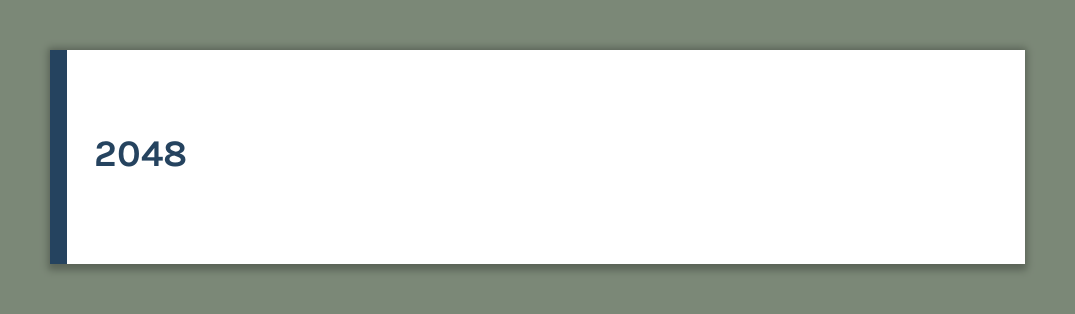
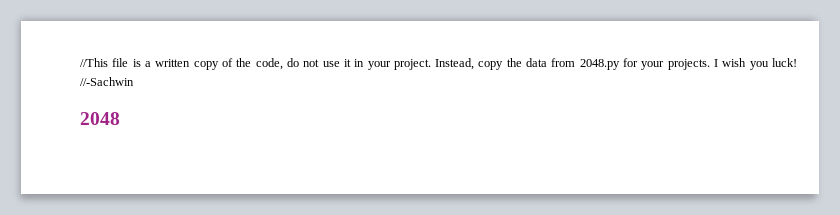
(94, 154) none -> [80,58,797,70] [80,77,134,86] //This file is a written copy of the code, do not use it in your project. Instead, copy the data from 2048.py for your projects. I wish you luck! //-Sachwin //

